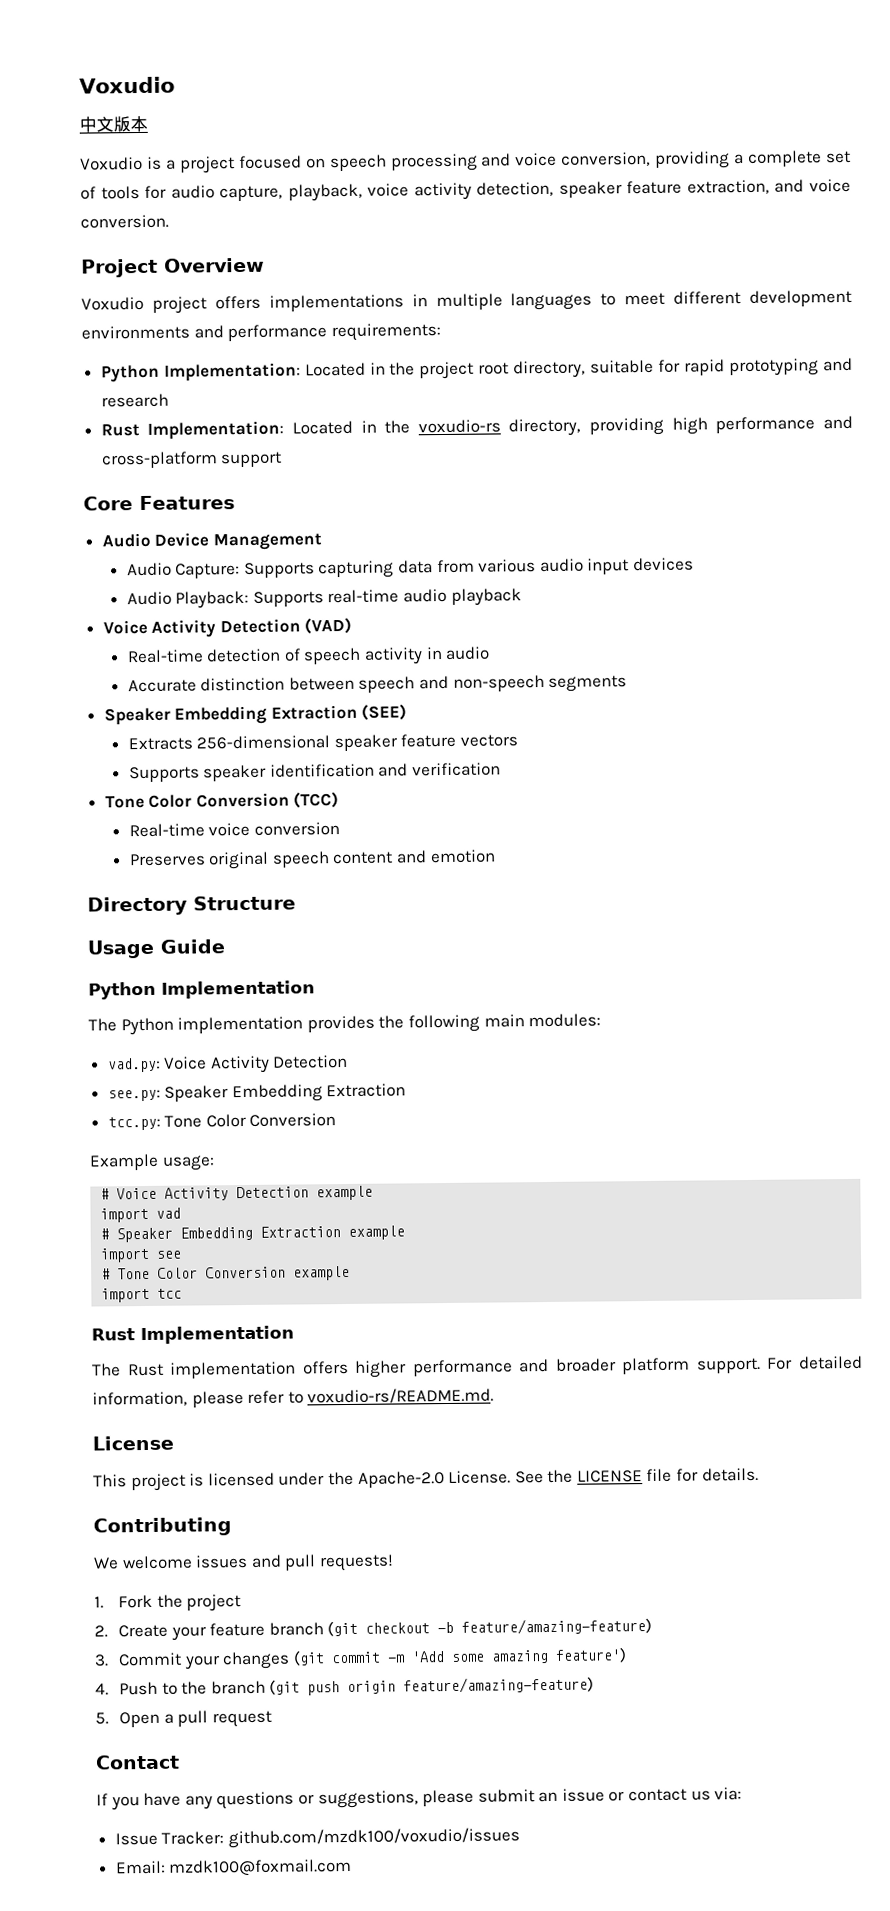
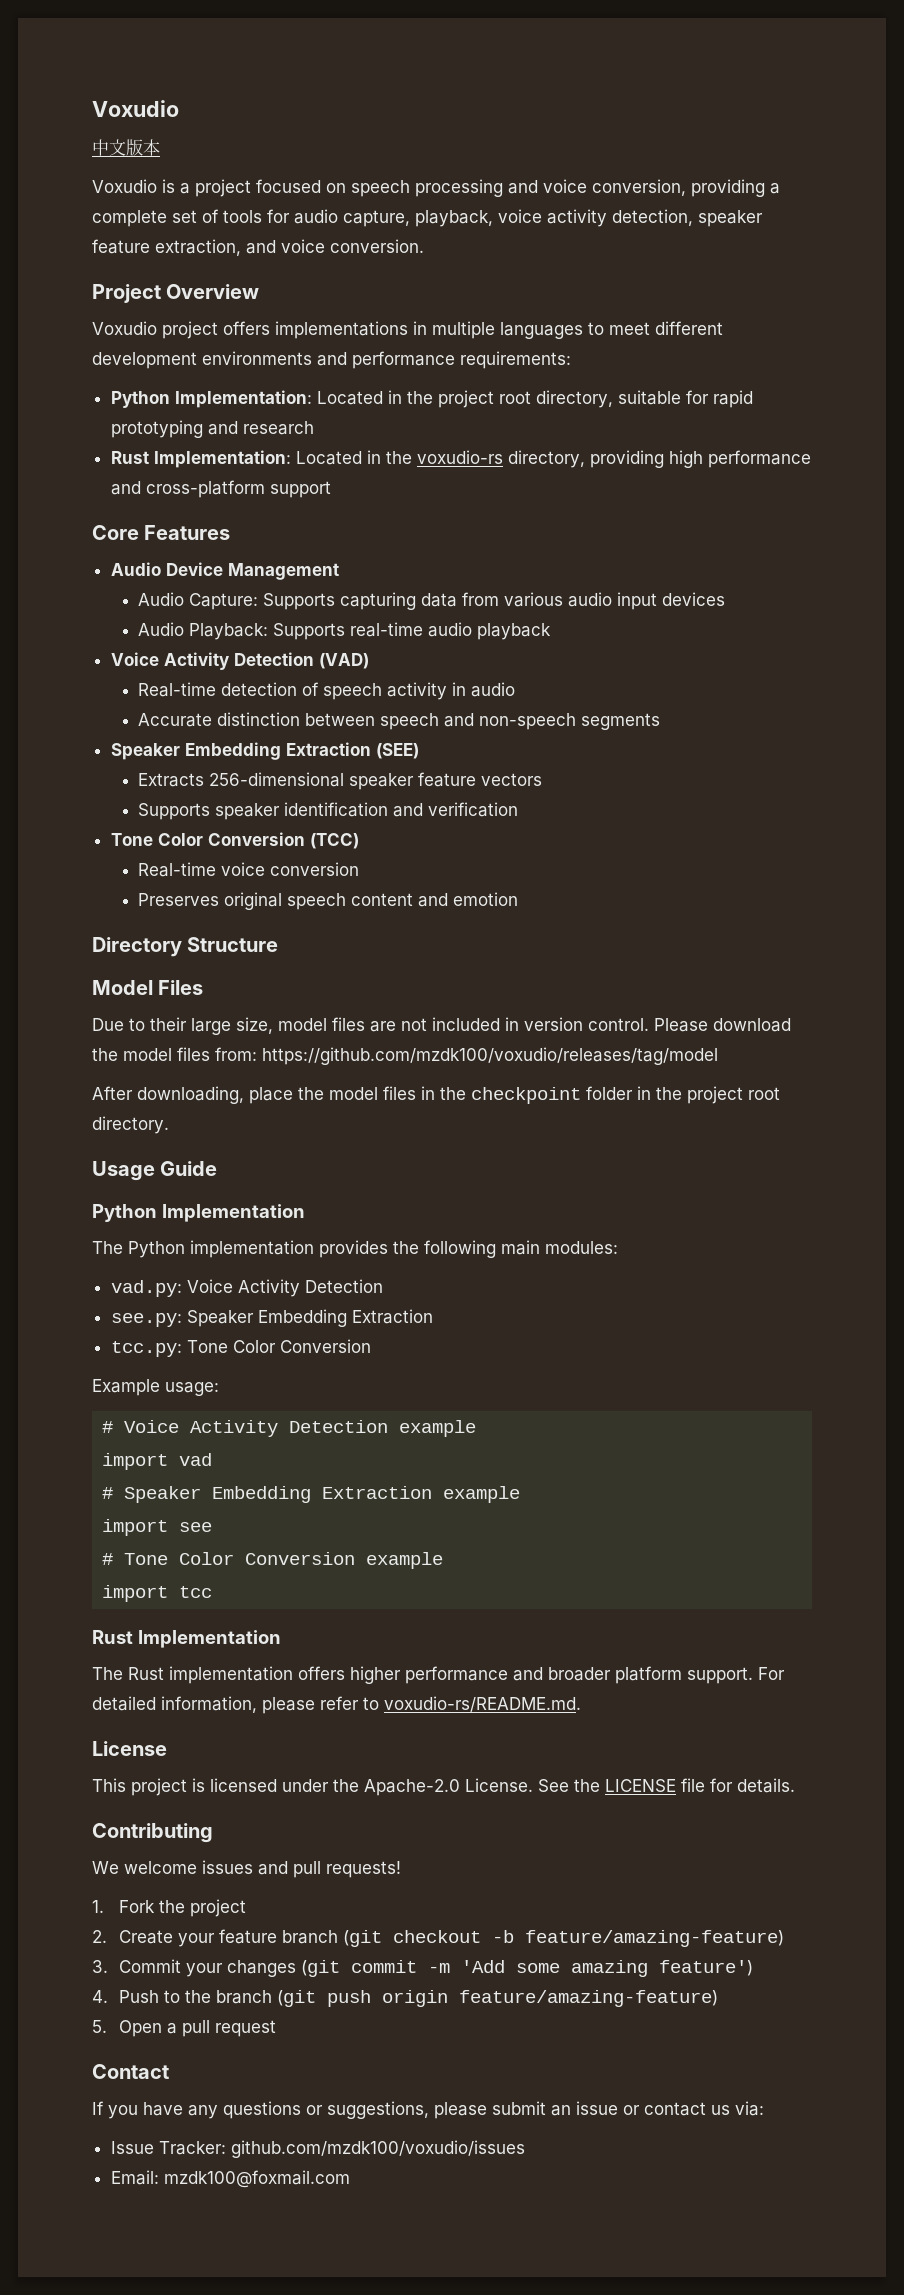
(296, 903) none -> [92,980,204,995] [92,1017,791,1035] [92,1047,718,1065] [92,1086,780,1104] [92,1116,169,1134] // Model Files // Due to their large size, model files are not included in version control. Please download the model files from: https://github.com/mzdk100/voxudio/releases/tag/model // After downloading, place the model files in the checkpoint folder in the project root directory.

